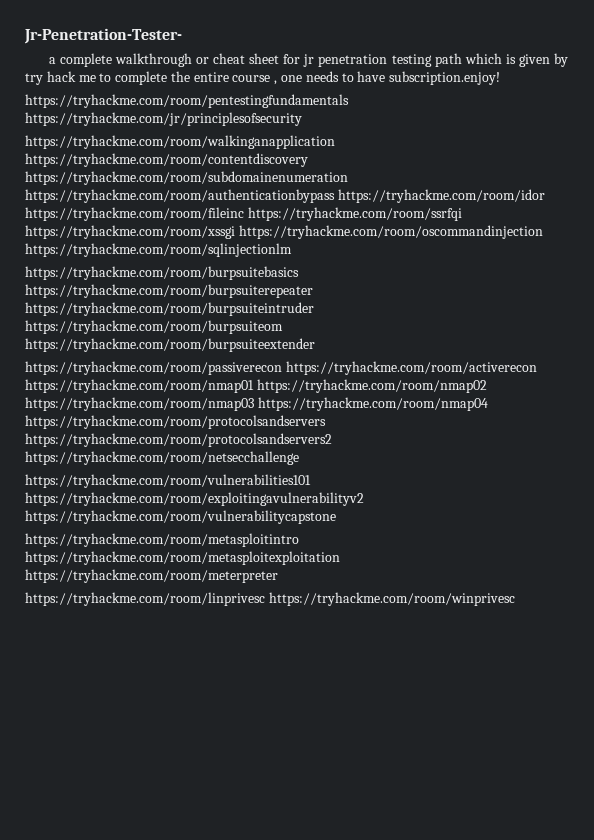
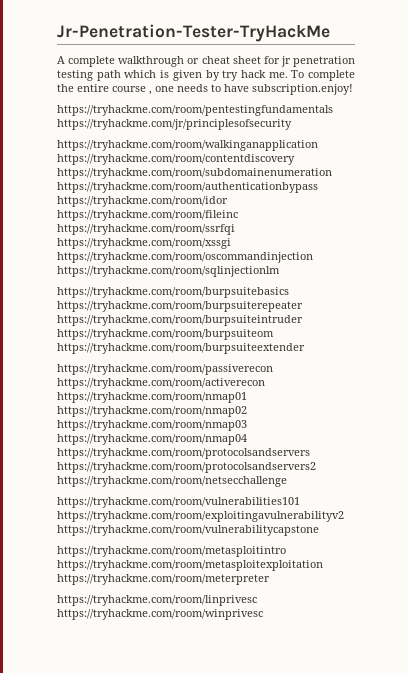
[24,28,182,44] [48,57,56,64] Jr-Penetration-Tester- // a -> [57,24,330,42] [57,56,65,64] Jr-Penetration-Tester-TryHackMe // A
[78,73,112,82] me to -> [268,70,305,78] me. To

